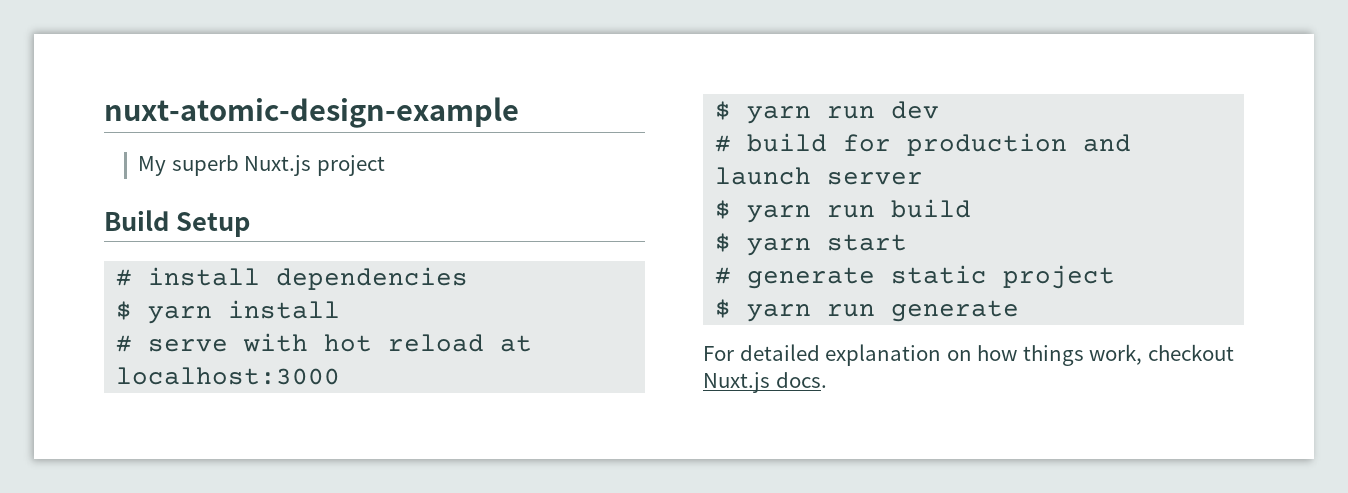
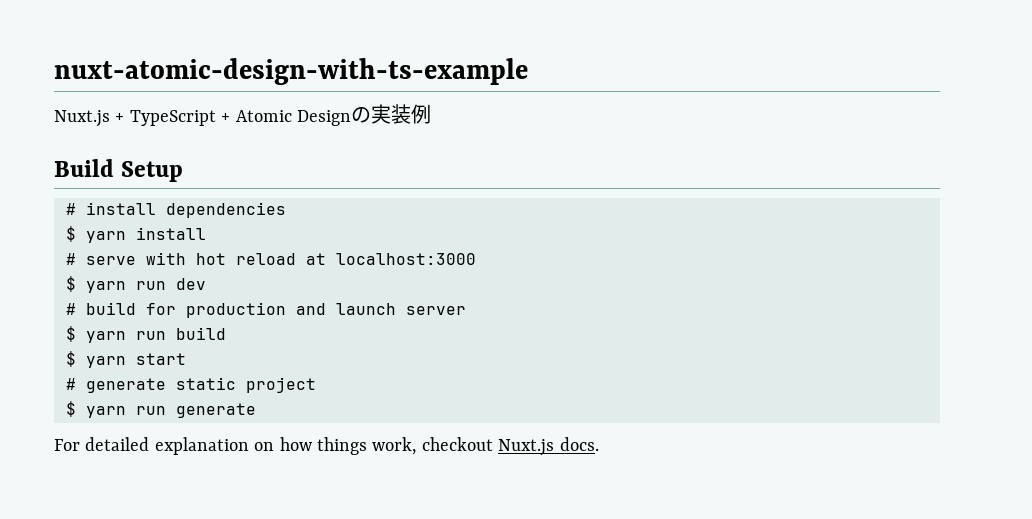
[104,97,519,128] [138,155,385,176] nuxt-atomic-design-example // My superb Nuxt.js project -> [54,58,528,85] [54,104,431,127] nuxt-atomic-design-with-ts-example // Nuxt.js + TypeScript + Atomic Designの実装例

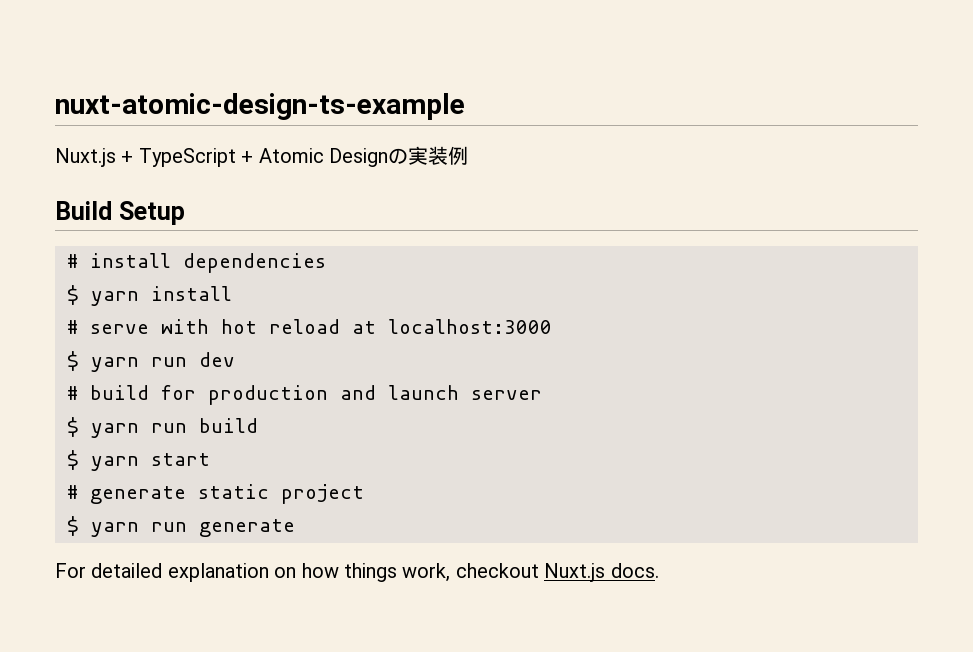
[54,58,528,85] nuxt-atomic-design-with-ts-example -> [55,93,465,120] nuxt-atomic-design-ts-example

